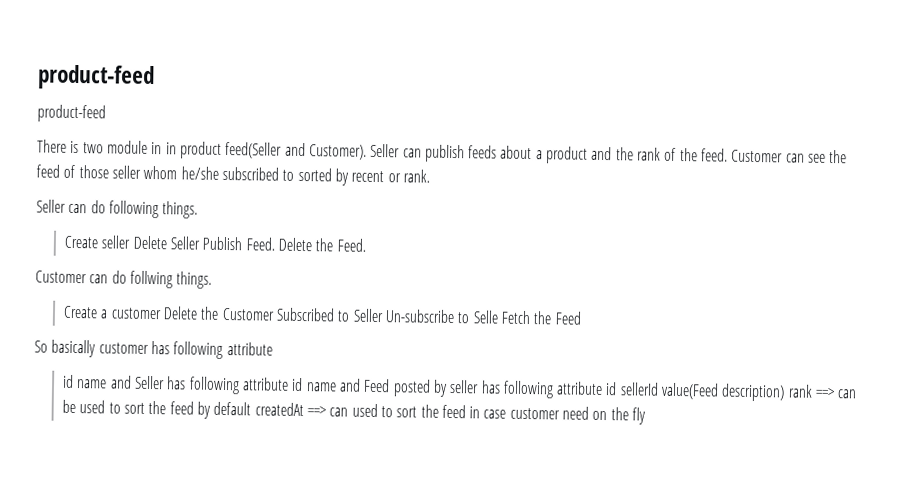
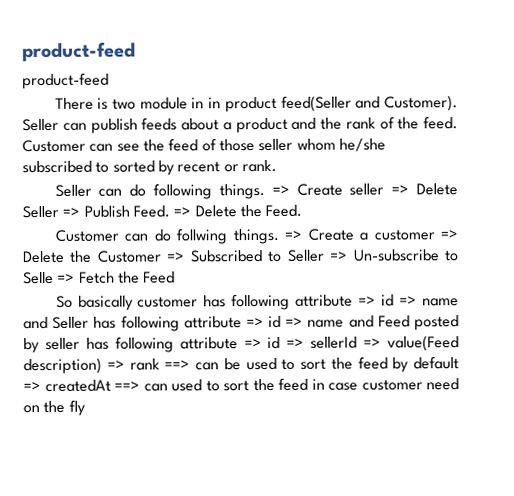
(199, 210) // -> [271,185,290,195] =>
(132, 242) none -> [391,185,410,195] =>
(201, 243) none -> [62,207,81,217] =>
(276, 244) none -> [173,207,192,217] =>
(213, 280) // -> [284,230,303,240] =>
(162, 313) none -> [440,230,459,240] =>
(275, 314) none -> [167,252,186,262] =>
(384, 315) none -> [330,251,349,261] =>
(499, 317) none -> [57,273,76,283] =>
[62,374,75,388] // id -> [358,294,418,307] => id =>
[291,377,304,392] id -> [245,315,304,328] => id =>
[605,382,659,396] id sellerId -> [243,336,382,349] => id => sellerId =>
(786, 392) none -> [106,360,125,370] =>
(252, 408) none -> [23,381,41,392] =>

